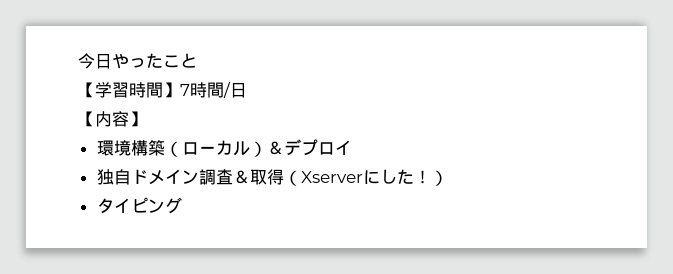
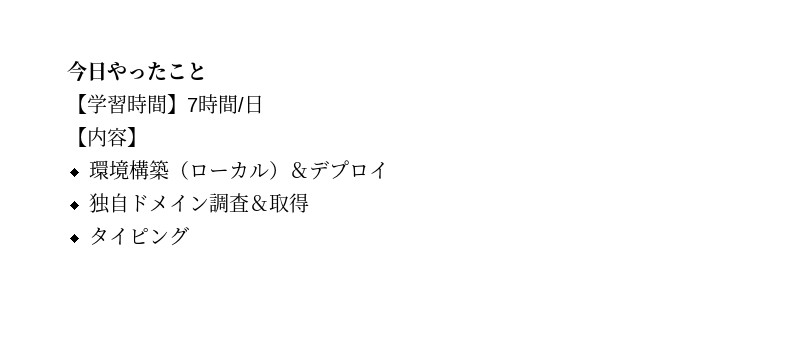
[283,169,448,186] （Xserverにした！） -> (309, 203) none

